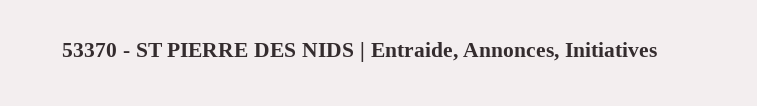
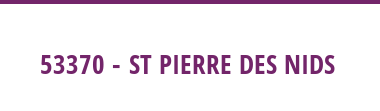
[359,42,658,62] | Entraide, Annonces, Initiatives -> (336, 64) none

